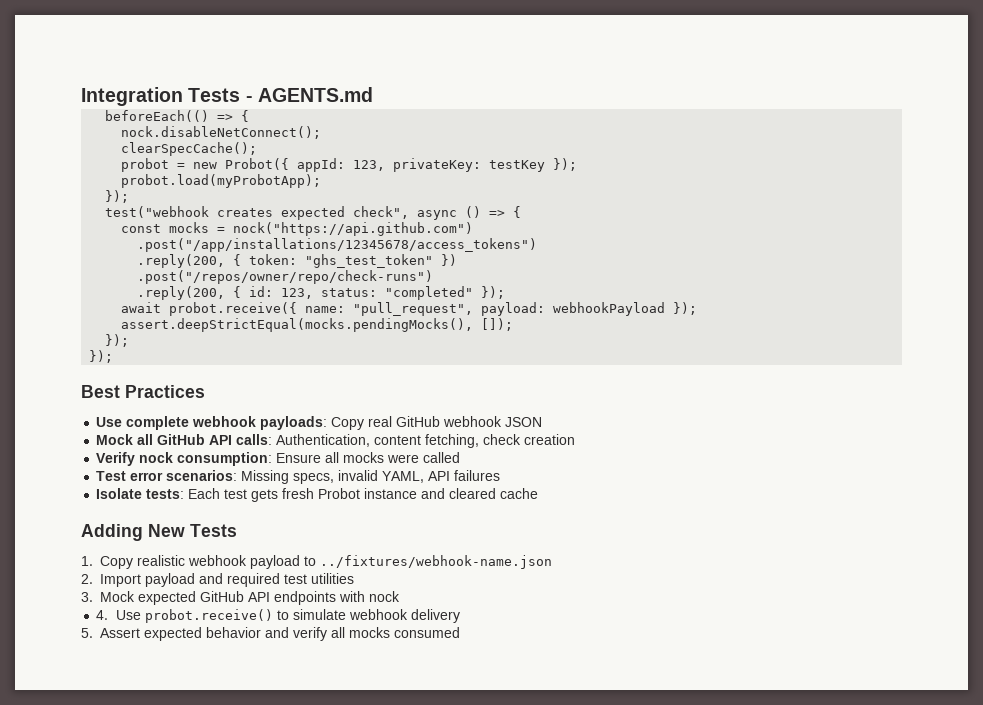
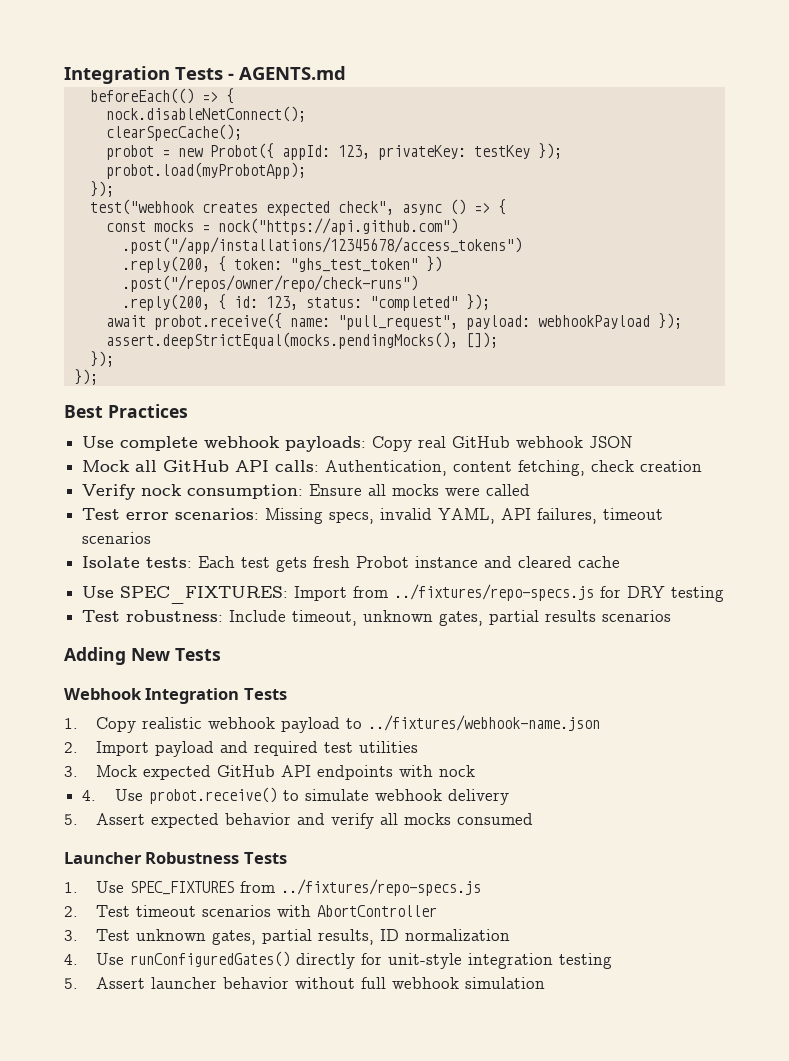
[454,470,501,481] failures -> [537,508,664,524] [82,532,152,544] failures, timeout scenarios
(539, 493) none -> [82,584,725,604] [82,610,672,626] // Use SPEC_FIXTURES: Import from ../fixtures/repo-specs.js for DRY testing // Test robustness: Include timeout, unknown gates, partial results scenarios
(237, 530) none -> [64,688,287,704] // Webhook Integration Tests
(461, 632) none -> [64,852,287,864] [64,879,482,896] [64,905,438,917] [64,929,511,945] [64,951,613,969] [64,977,546,989] // Launcher Robustness Tests // 1. Use SPEC_FIXTURES from ../fixtures/repo-specs.js // 2. Test timeout scenarios with AbortController // 3. Test unknown gates, partial results, ID normalization // 4. Use runConfiguredGates() directly for unit-style integration testing // 5. Assert launcher behavior without full webhook simulation

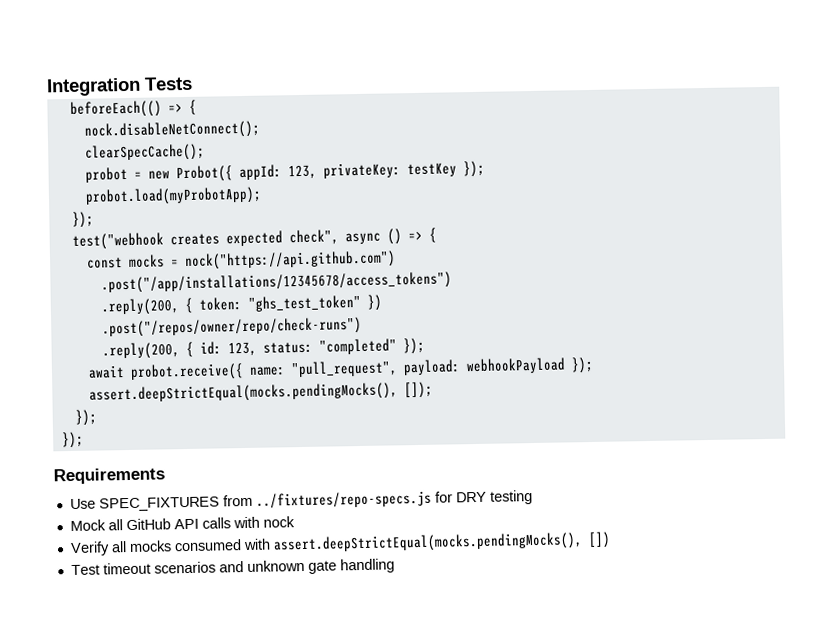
[64,66,346,84] Integration Tests - AGENTS.md -> [46,76,193,97] Integration Tests
[64,404,188,418] [82,436,634,452] [82,460,703,476] [82,484,531,500] [82,508,664,524] [82,532,152,544] [82,556,621,572] [82,586,348,604] Best Practices // Use complete webhook payloads: Copy real GitHub webhook JSON // Mock all GitHub API calls: Authentication, content fetching, check creation // Verify nock consumption: Ensure all mocks were called // Test error scenarios: Missing specs, invalid YAML, API failures, timeout scenarios // Isolate tests: Each test gets fresh Probot instance and cleared cache // Use SPEC_FIXTURES: Import -> [53,467,165,485] [69,496,220,512] Requirements // Use SPEC_FIXTURES
[82,610,672,626] [64,647,221,665] [64,688,287,704] [64,715,601,733] [64,741,419,757] [64,765,394,780] Test robustness: Include timeout, unknown gates, partial results scenarios // Adding New Tests // Webhook Integration Tests // 1. Copy realistic webhook payload to ../fixtures/webhook-name.json // 2. Import payload and required test utilities // 3. Mock expected GitHub API endpoints -> [69,517,231,532] Mock all GitHub API calls
[82,787,509,805] [64,813,534,829] [64,852,287,864] [64,879,482,896] [64,905,438,917] [64,929,511,945] [64,951,613,969] [64,977,546,989] 4. Use probot.receive() to simulate webhook delivery // 5. Assert expected behavior and verify all mocks consumed // Launcher Robustness Tests // 1. Use SPEC_FIXTURES from ../fixtures/repo-specs.js // 2. Test timeout scenarios with AbortController // 3. Test unknown gates, partial results, ID normalization // 4. Use runConfiguredGates() directly for unit-style integration testing // 5. Assert launcher behavior without full webhook simulation -> [69,531,611,557] [70,558,395,576] Verify all mocks consumed with assert.deepStrictEqual(mocks.pendingMocks(), []) // Test timeout scenarios and unknown gate handling

